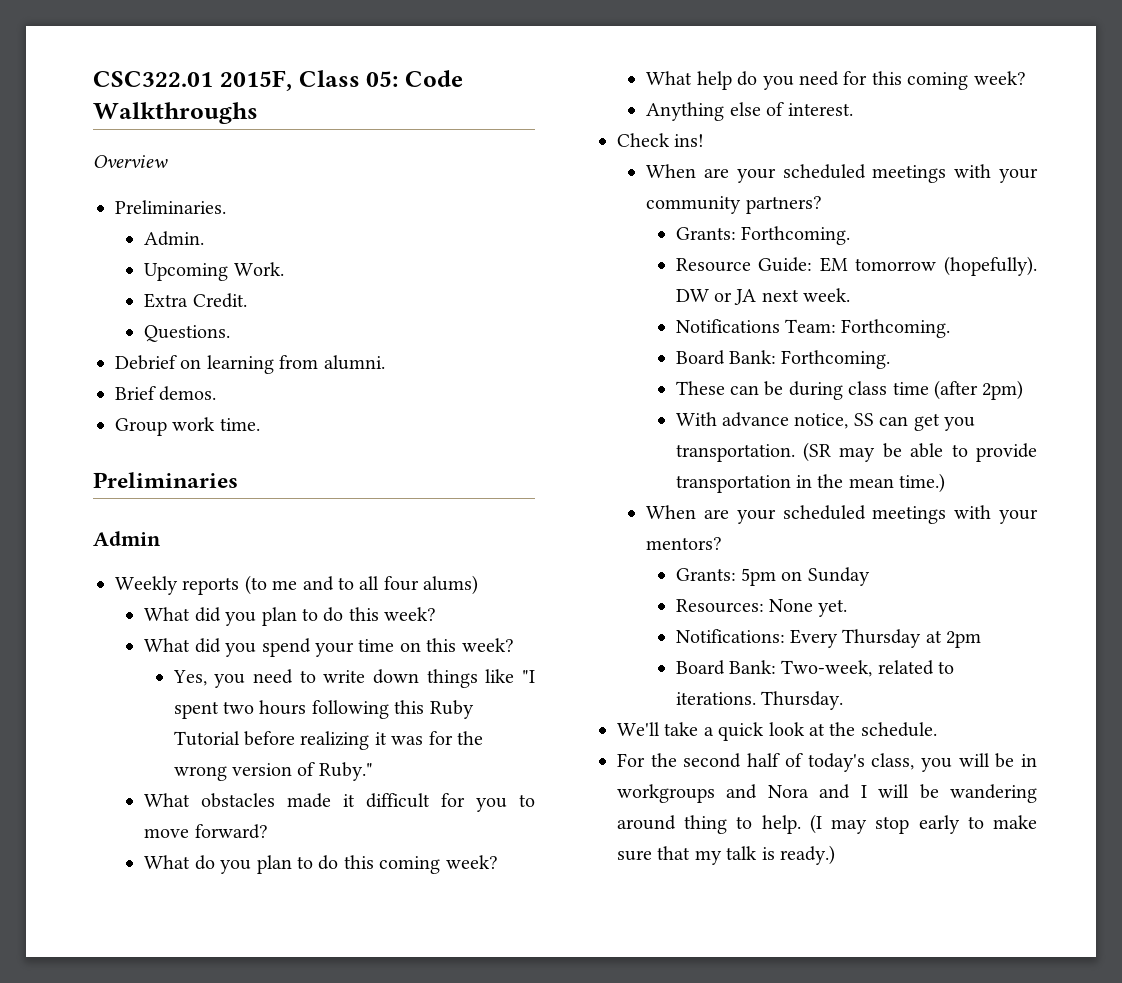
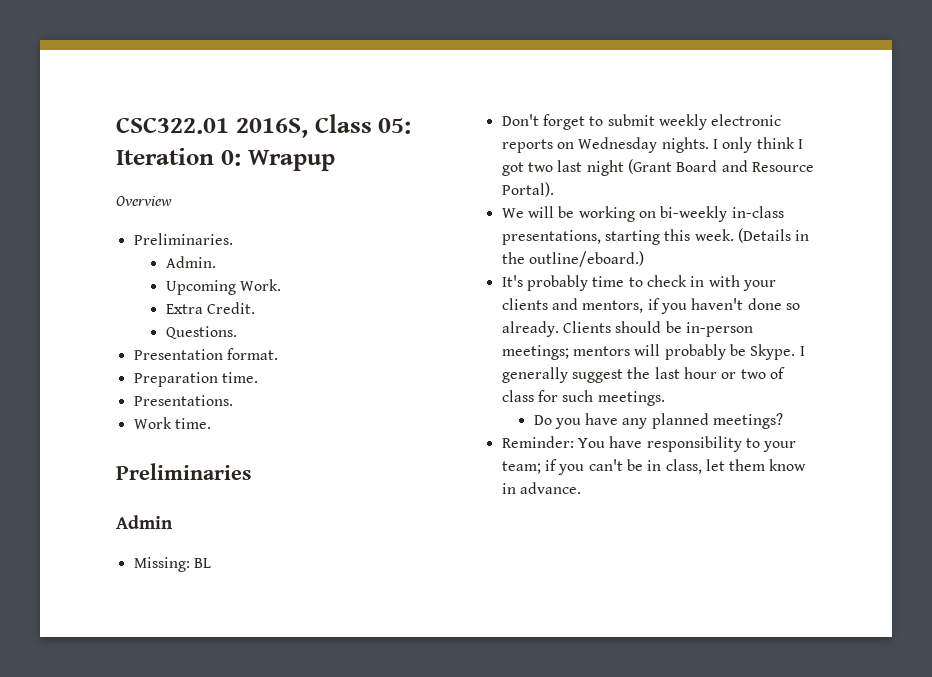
[219,70,292,91] 2015F, -> [235,118,308,138] 2016S,
[405,70,463,87] [93,102,258,124] Code Walkthroughs -> [116,148,335,171] Iteration 0: Wrapup
[115,355,385,374] [115,386,217,401] [115,417,260,436] [93,472,238,488] [93,531,161,546] [115,575,479,595] [144,607,437,626] [144,638,514,657] [172,669,535,688] [173,700,474,719] [173,731,483,750] [173,762,373,781] [144,793,535,812] [144,824,268,839] [144,855,498,874] [646,71,1026,90] [646,102,853,121] [617,133,705,147] [646,164,1038,183] [646,196,822,214] [675,226,850,245] [675,256,1037,276] [675,288,851,305] [675,319,951,338] [675,350,891,369] [675,380,1024,400] [675,412,975,431] [675,442,1037,462] [675,473,946,493] [646,505,1038,524] [646,537,723,550] [675,567,870,586] [675,599,848,617] [675,629,982,648] [675,660,955,677] [675,691,843,710] [617,722,937,741] [617,753,1037,772] [617,784,1037,803] [617,814,1037,834] [617,845,835,865] Debrief on learning from alumni. // Brief demos. // Group work time. // Preliminaries // Admin // Weekly reports (to me and to all four alums) // What did you plan to do this week? // What did you spend your time on this week? // Yes, you need to write down things like "I spent two hours following this Ruby Tutorial before realizing it was for the wrong version of Ruby." // What obstacles made it difficult for you to move forward? // What do you plan to do this coming week? // What help do you need for this coming week? // Anything else of interest. // Check ins! // When are your scheduled meetings with your community partners? // Grants: Forthcoming. // Resource Guide: EM tomorrow (hopefully). DW or JA next week. // Notifications Team: Forthcoming. // Board Bank: Forthcoming. // These can be during class time (after 2pm) // With advance notice, SS can get you transportation. (SR may be able to provide transportation in the mean time.) // When are your scheduled meetings with your mentors? // Grants: 5pm on Sunday // Resources: None yet. // Notifications: Every Thursday at 2pm // Board Bank: Two-week, related to iterations. Thursday. // We'll take a quick look at the schedule. // For the second half of today's class, you will be in workgroups and Nora and I will be wandering around thing to help. (I may stop early to make sure that my talk is ready.) -> [133,348,278,360] [133,372,258,387] [133,395,233,406] [133,417,211,429] [116,463,251,480] [116,515,173,529] [133,557,211,572] [501,114,782,130] [501,137,803,153] [501,159,814,176] [501,182,554,197] [501,206,784,222] [501,228,810,245] [501,251,644,267] [501,275,776,291] [501,298,800,314] [501,321,753,337] [501,344,805,360] [501,367,785,383] [501,390,665,406] [533,413,784,429] [501,436,797,452] [501,459,807,475] [501,482,581,494] Presentation format. // Preparation time. // Presentations. // Work time. // Preliminaries // Admin // Missing: BL // Don't forget to submit weekly electronic reports on Wednesday nights. I only think I got two last night (Grant Board and Resource Portal). // We will be working on bi-weekly in-class presentations, starting this week. (Details in the outline/eboard.) // It's probably time to check in with your clients and mentors, if you haven't done so already. Clients should be in-person meetings; mentors will probably be Skype. I generally suggest the last hour or two of class for such meetings. // Do you have any planned meetings? // Reminder: You have responsibility to your team; if you can't be in class, let them know in advance.

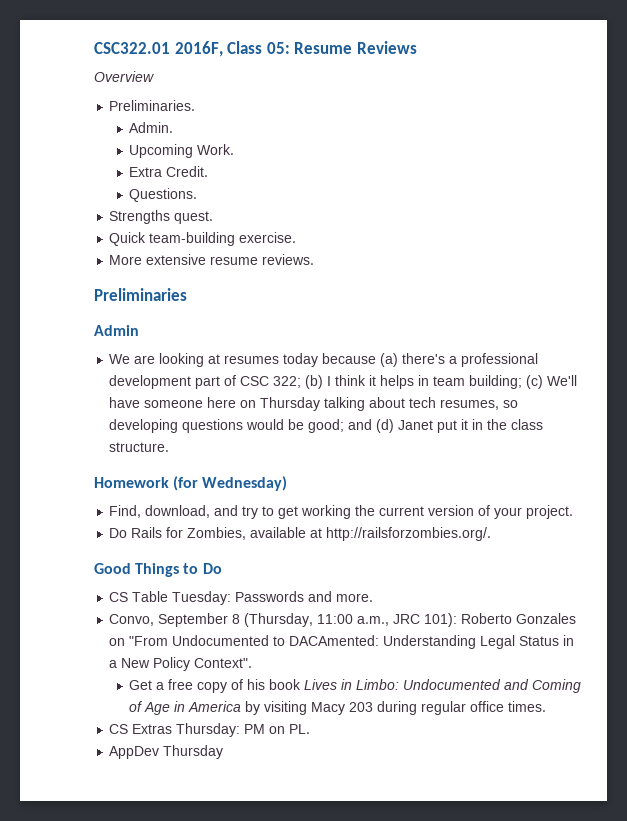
[235,118,308,138] 2016S, -> [174,41,223,57] 2016F,
[116,148,335,171] Iteration 0: Wrapup -> [294,41,417,54] Resume Reviews
[133,348,278,360] [133,372,258,387] [133,395,233,406] [133,417,211,429] [116,463,251,480] [116,515,173,529] [133,557,211,572] [501,114,782,130] [501,137,803,153] [501,159,814,176] [501,182,554,197] [501,206,784,222] [501,228,810,245] [501,251,644,267] [501,275,776,291] [501,298,800,314] [501,321,753,337] [501,344,805,360] [501,367,785,383] [501,390,665,406] [533,413,784,429] [501,436,797,452] [501,459,807,475] [501,482,581,494] Presentation format. // Preparation time. // Presentations. // Work time. // Preliminaries // Admin // Missing: BL // Don't forget to submit weekly electronic reports on Wednesday nights. I only think I got two last night (Grant Board and Resource Portal). // We will be working on bi-weekly in-class presentations, starting this week. (Details in the outline/eboard.) // It's probably time to check in with your clients and mentors, if you haven't done so already. Clients should be in-person meetings; mentors will probably be Skype. I generally suggest the last hour or two of class for such meetings. // Do you have any planned meetings? // Reminder: You have responsibility to your team; if you can't be in class, let them know in advance. -> [109,210,214,224] [109,232,297,246] [109,254,315,265] [94,288,187,301] [94,325,139,336] [109,353,539,367] [109,375,578,389] [109,397,519,411] [109,419,544,433] [109,442,170,452] [94,476,288,491] [109,505,574,519] [109,527,492,541] [94,563,222,577] [109,591,374,605] [109,613,577,627] [109,635,575,649] [109,657,253,671] [129,679,582,693] [129,701,547,715] [109,723,311,737] [109,745,224,759] Strengths quest. // Quick team-building exercise. // More extensive resume reviews. // Preliminaries // Admin // We are looking at resumes today because (a) there's a professional development part of CSC 322; (b) I think it helps in team building; (c) We'll have someone here on Thursday talking about tech resumes, so developing questions would be good; and (d) Janet put it in the class structure. // Homework (for Wednesday) // Find, download, and try to get working the current version of your project. // Do Rails for Zombies, available at http://railsforzombies.org/. // Good Things to Do // CS Table Tuesday: Passwords and more. // Convo, September 8 (Thursday, 11:00 a.m., JRC 101): Roberto Gonzales on "From Undocumented to DACAmented: Understanding Legal Status in a New Policy Context". // Get a free copy of his book Lives in Limbo: Undocumented and Coming of Age in America by visiting Macy 203 during regular office times. // CS Extras Thursday: PM on PL. // AppDev Thursday

